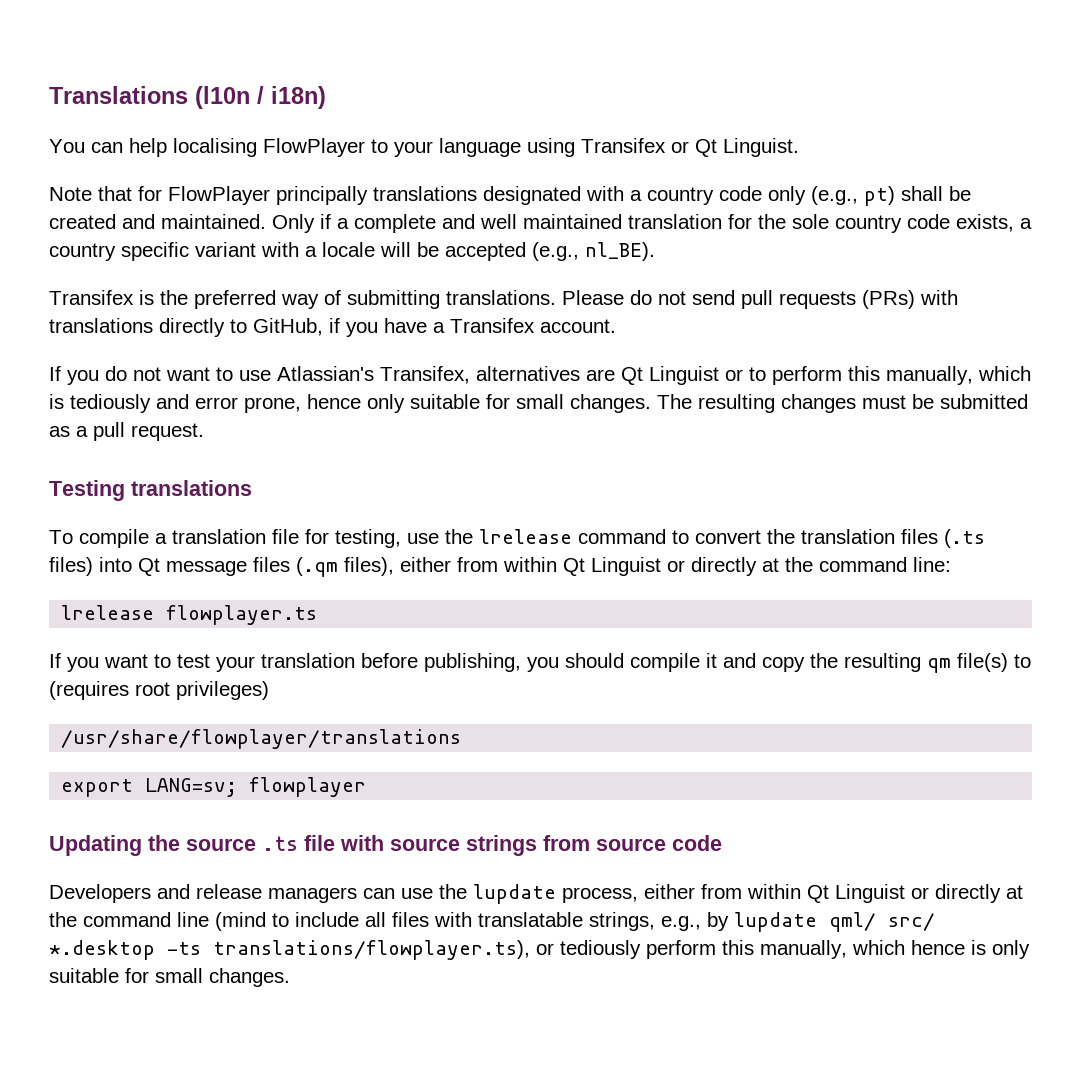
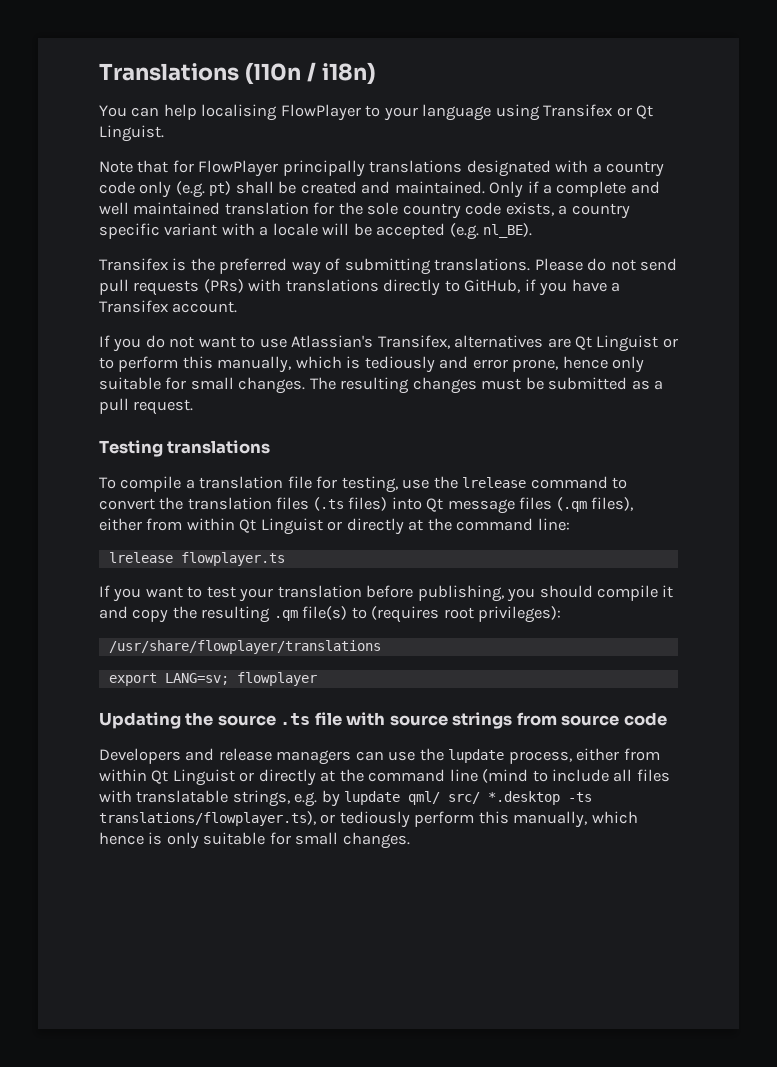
[811,186,858,205] (e.g., -> [175,181,205,198] (e.g.
[532,242,579,261] (e.g., -> [449,223,479,240] (e.g.
[927,658,951,673] qm -> [273,610,298,621] .qm
[176,681,269,700] privileges) -> [478,606,562,623] privileges):
[661,916,701,931] e.g., -> [294,792,318,807] e.g.

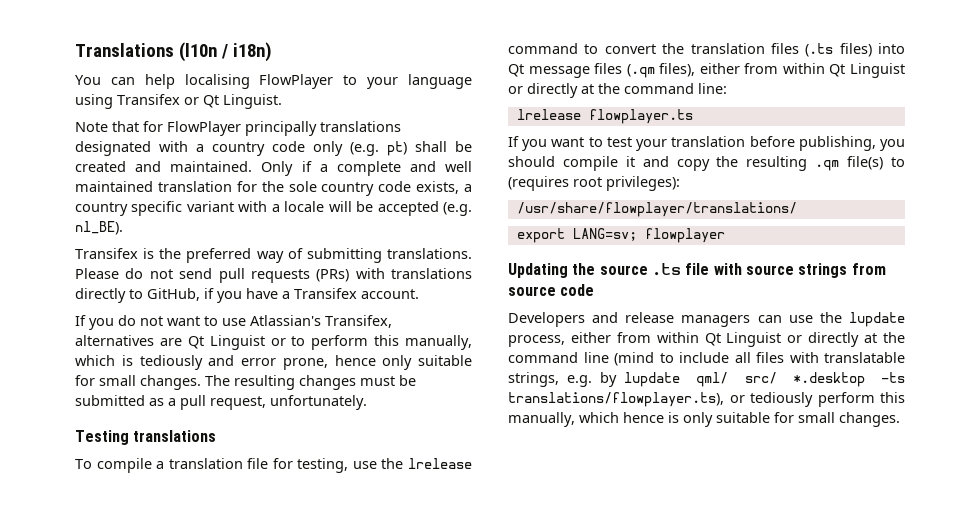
[133,399,194,415] request. -> [210,395,367,410] request, unfortunately.
[108,640,381,654] /usr/share/flowplayer/translations -> [516,202,797,217] /usr/share/flowplayer/translations/

